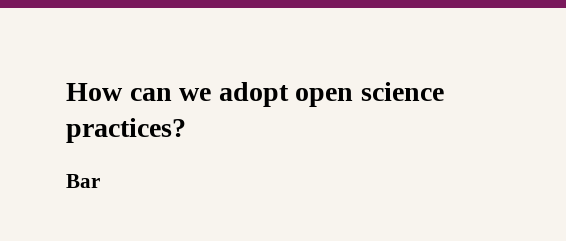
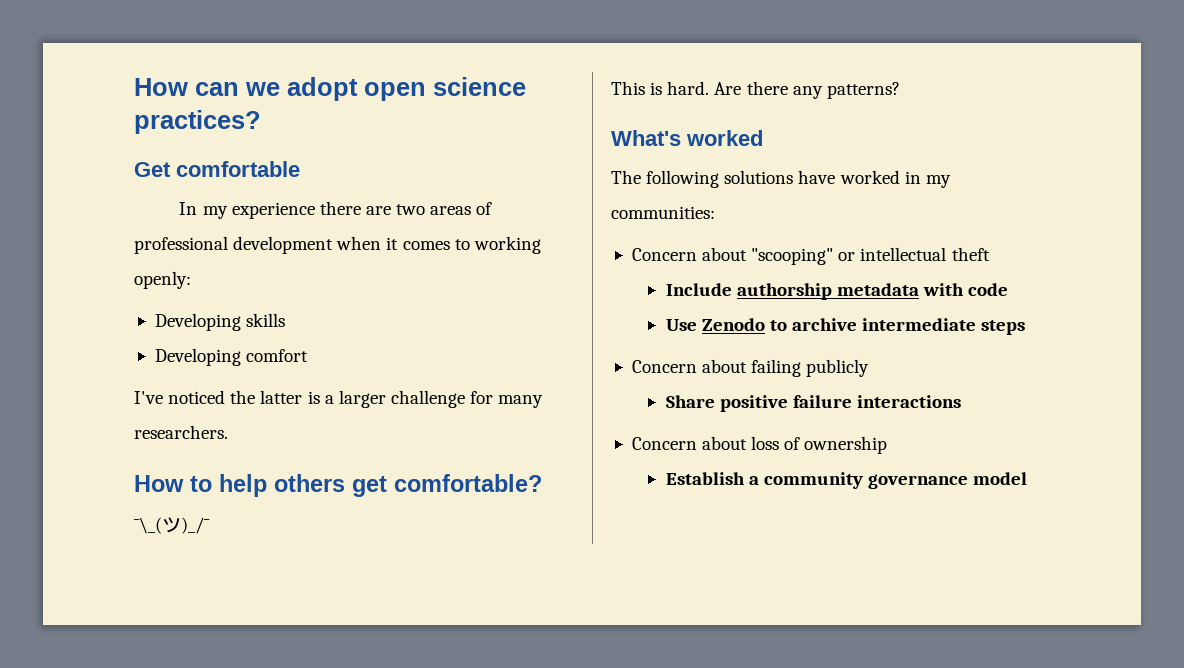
[66,174,100,188] Bar -> [134,161,300,177] [179,201,493,219] [134,236,541,254] [134,271,191,289] [154,313,286,331] [154,348,309,366] [134,390,544,408] [134,425,228,439] [134,474,542,497] [134,517,210,534] [611,81,900,99] [611,130,763,146] [611,170,951,188] [611,206,715,219] [631,247,990,265] [665,283,1009,300] [665,318,1026,335] [631,359,870,377] [665,395,961,412] [631,436,888,454] [665,472,1028,489] Get comfortable // In my experience there are two areas of professional development when it comes to working openly: // Developing skills // Developing comfort // I've noticed the latter is a larger challenge for many researchers. // How to help others get comfortable? // ¯\_(ツ)_/¯ // This is hard. Are there any patterns? // What's worked // The following solutions have worked in my communities: // Concern about "scooping" or intellectual theft // Include authorship metadata with code // Use Zenodo to archive intermediate steps // Concern about failing publicly // Share positive failure interactions // Concern about loss of ownership // Establish a community governance model

